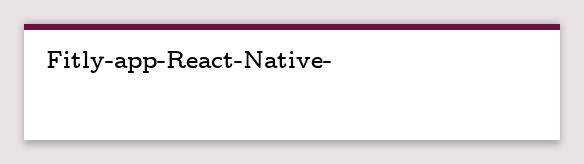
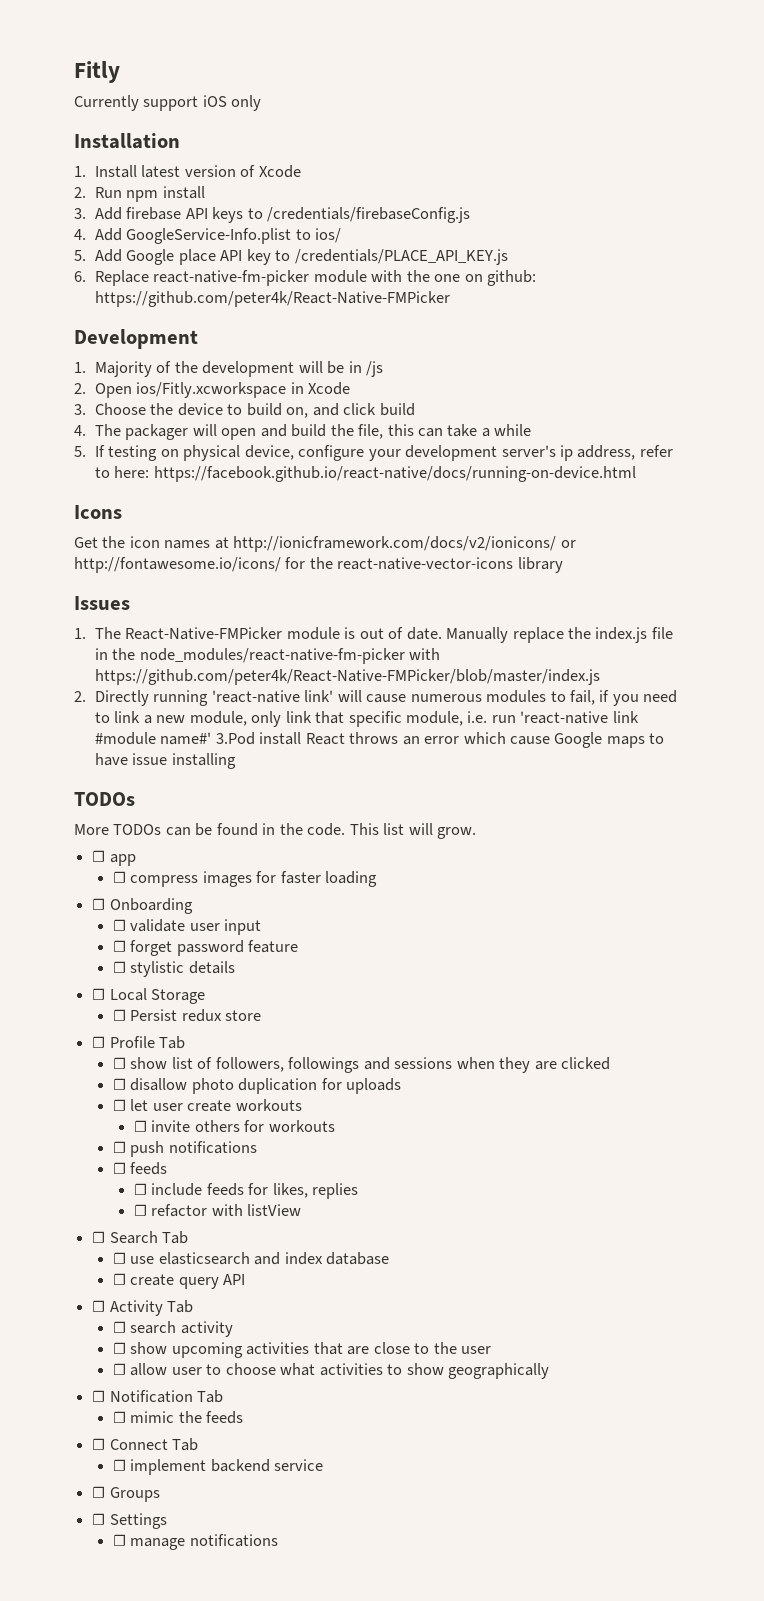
[46,51,332,73] Fitly-app-React-Native- -> [74,61,120,83] [74,95,262,111] [74,133,180,149] [74,165,301,178] [74,186,205,202] [74,207,471,223] [74,228,342,244] [74,249,508,265] [74,270,537,286] [94,291,450,307] [74,329,198,349] [74,361,384,377] [74,382,351,398] [74,403,415,418] [74,424,532,440] [74,445,673,461] [94,466,636,482] [74,505,122,519] [74,536,576,552] [74,557,563,573] [74,596,130,610] [74,627,673,643] [94,648,441,664] [94,669,600,685] [74,690,678,706] [94,711,639,727] [94,732,665,748] [94,753,236,769] [74,792,135,806] [74,823,477,839] [92,850,136,866] [113,871,378,887] [92,898,193,914] [113,919,262,935] [113,940,299,956] [113,961,235,977] [92,988,206,1004] [113,1009,262,1022] [92,1036,186,1049] [113,1057,611,1073] [113,1078,402,1094] [113,1099,302,1112] [133,1120,335,1132] [113,1141,257,1157] [113,1162,168,1175] [133,1183,359,1199] [133,1204,302,1217] [92,1231,189,1244] [113,1252,390,1265] [113,1273,246,1289] [92,1300,194,1316] [113,1321,233,1337] [113,1342,492,1358] [113,1363,550,1379] [92,1390,224,1403] [113,1411,244,1424] [92,1438,199,1451] [113,1459,324,1475] [92,1486,160,1502] [92,1513,167,1529] [113,1534,278,1550] Fitly // Currently support iOS only // Installation // 1. Install latest version of Xcode // 2. Run npm install // 3. Add firebase API keys to /credentials/firebaseConfig.js // 4. Add GoogleService-Info.plist to ios/ // 5. Add Google place API key to /credentials/PLACE_API_KEY.js // 6. Replace react-native-fm-picker module with the one on github: https://github.com/peter4k/React-Native-FMPicker // Development // 1. Majority of the development will be in /js // 2. Open ios/Fitly.xcworkspace in Xcode // 3. Choose the device to build on, and click build // 4. The packager will open and build the file, this can take a while // 5. If testing on physical device, configure your development server's ip address, refer to here: https://facebook.github.io/react-native/docs/running-on-device.html // Icons // Get the icon names at http://ionicframework.com/docs/v2/ionicons/ or http://fontawesome.io/icons/ for the react-native-vector-icons library // Issues // 1. The React-Native-FMPicker module is out of date. Manually replace the index.js file in the node_modules/react-native-fm-picker with https://github.com/peter4k/React-Native-FMPicker/blob/master/index.js // 2. Directly running 'react-native link' will cause numerous modules to fail, if you need to link a new module, only link that specific module, i.e. run 'react-native link #module name#' 3.Pod install React throws an error which cause Google maps to have issue installing // TODOs // More TODOs can be found in the code. This list will grow. // ☐ app // ☐ compress images for faster loading // ☐ Onboarding // ☐ validate user input // ☐ forget password feature // ☐ stylistic details // ☐ Local Storage // ☐ Persist redux store // ☐ Profile Tab // ☐ show list of followers, followings and sessions when they are clicked // ☐ disallow photo duplication for uploads // ☐ let user create workouts // ☐ invite others for workouts // ☐ push notifications // ☐ feeds // ☐ include feeds for likes, replies // ☐ refactor with listView // ☐ Search Tab // ☐ use elasticsearch and index database // ☐ create query API // ☐ Activity Tab // ☐ search activity // ☐ show upcoming activities that are close to the user // ☐ allow user to choose what activities to show geographically // ☐ Notification Tab // ☐ mimic the feeds // ☐ Connect Tab // ☐ implement backend service // ☐ Groups // ☐ Settings // ☐ manage notifications

